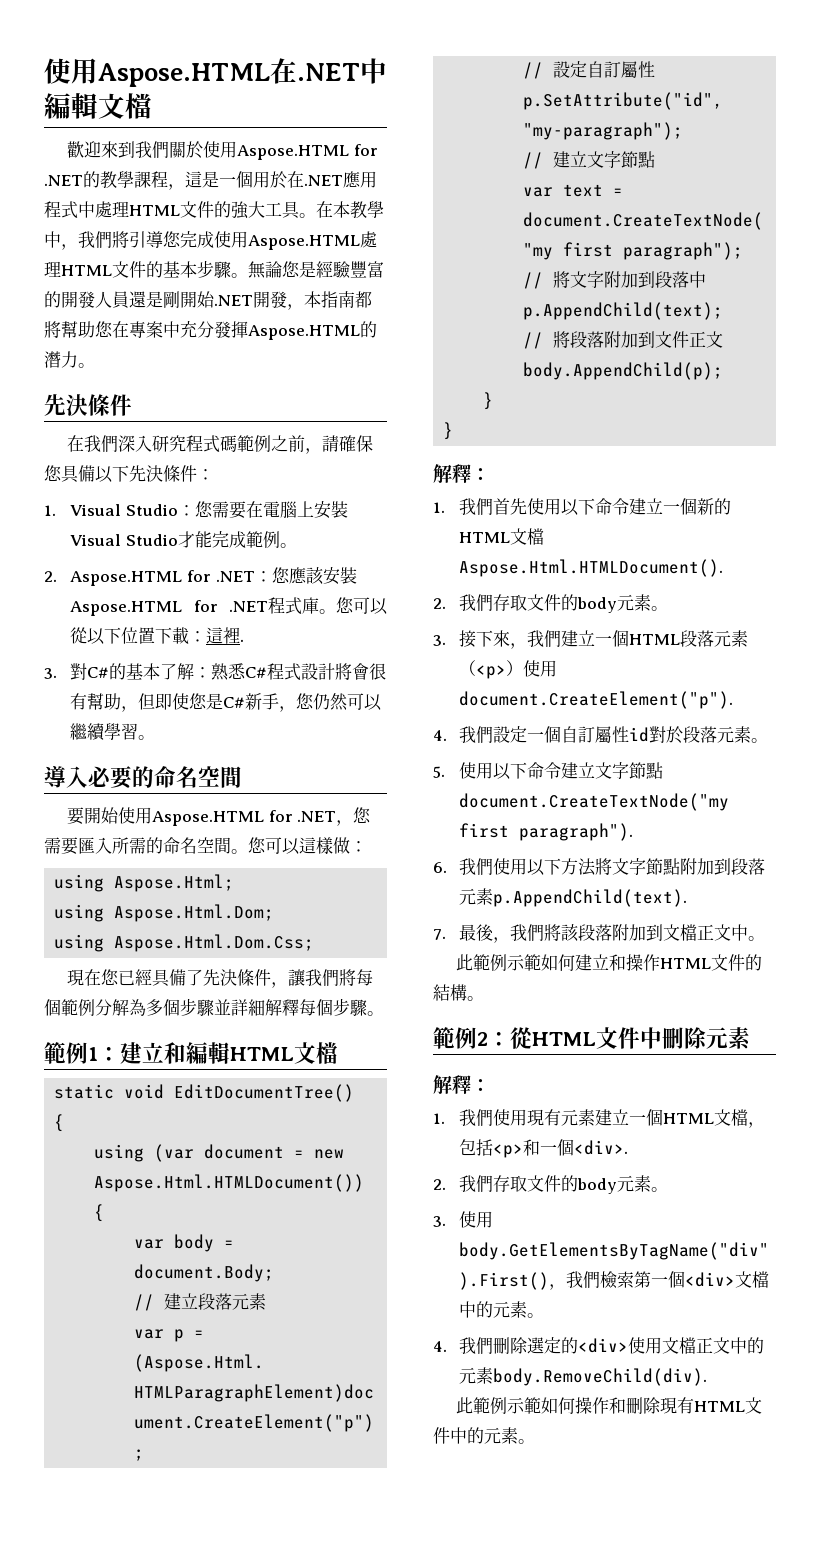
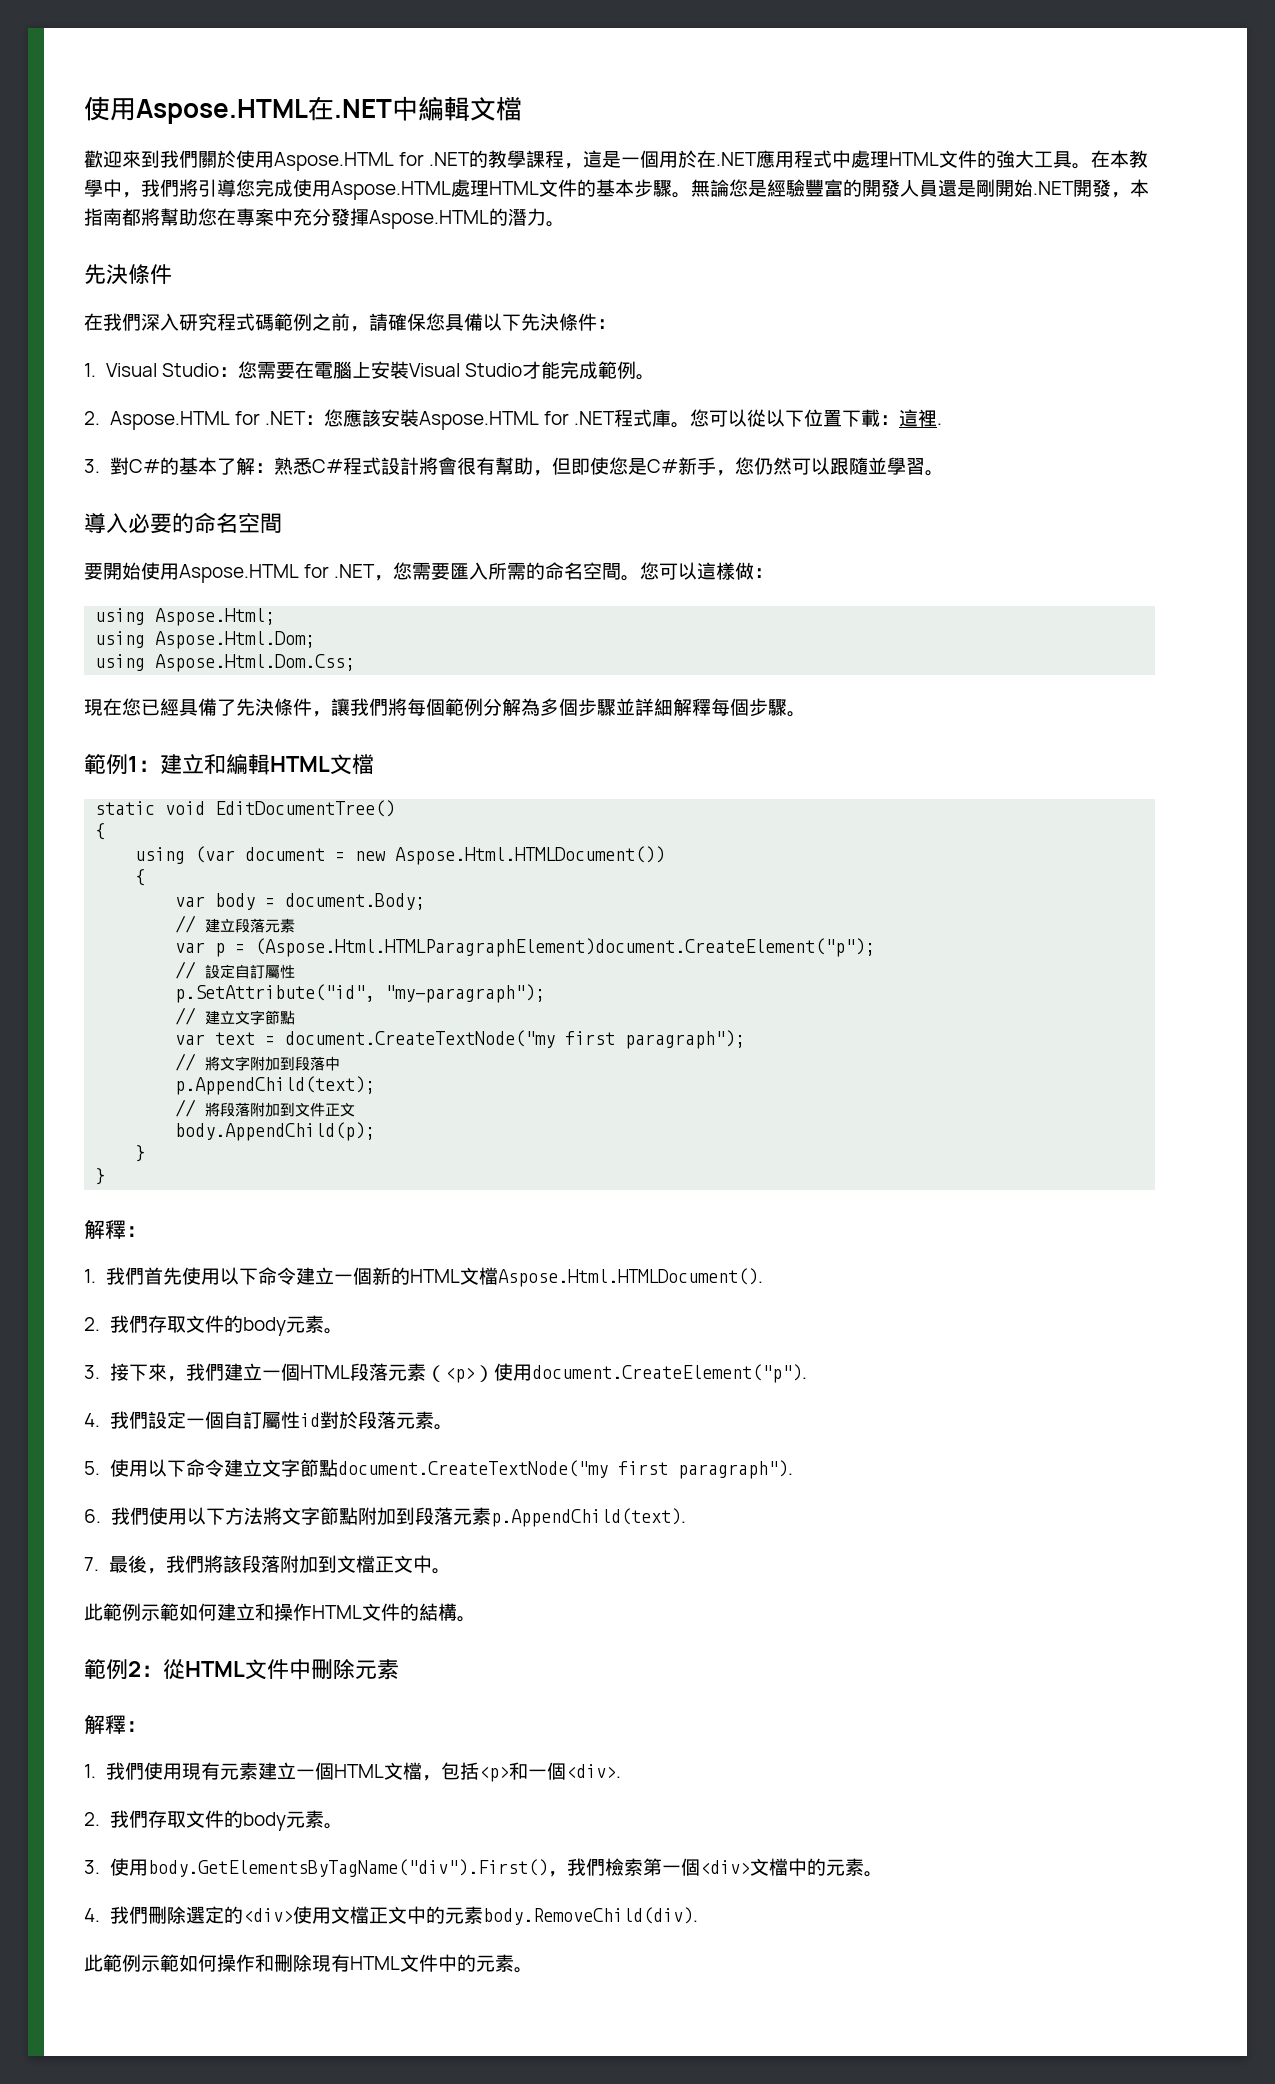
[70,723,106,741] 繼續 -> [829,457,887,475] 跟隨並

